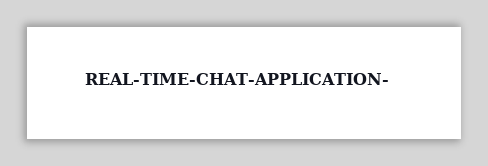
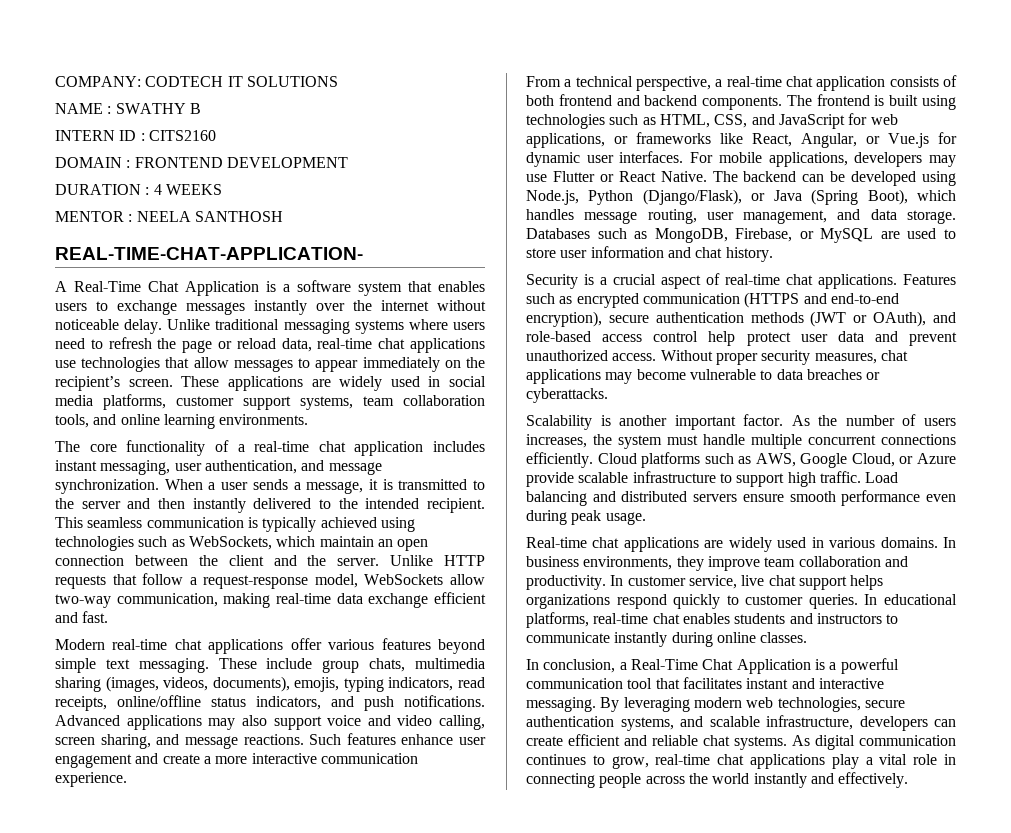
[85,73,389,85] REAL-TIME-CHAT-APPLICATION- -> [55,76,338,87] [55,103,201,114] [55,130,216,141] [55,157,348,168] [55,184,222,195] [55,211,283,222] [55,247,363,260] [55,280,485,296] [55,300,486,315] [55,319,486,334] [55,337,486,353] [55,357,486,372] [55,376,486,391] [55,394,485,410] [55,414,309,429] [55,440,485,456] [55,460,382,475] [55,479,485,494] [55,498,486,513] [55,517,415,532] [55,536,429,551] [55,555,485,566] [55,573,485,589] [55,592,487,608] [55,611,109,623] [55,638,485,654] [55,658,485,673] [55,676,485,692] [55,695,485,711] [55,715,485,730] [55,733,486,749] [55,753,418,768] [55,772,127,787] [526,75,957,91] [526,94,956,110] [526,113,898,129] [526,132,957,148] [526,151,956,167] [526,171,956,186] [526,189,956,205] [526,209,956,224] [526,228,956,243] [526,246,773,262] [526,273,956,289] [526,292,899,308] [526,311,956,327] [526,331,957,346] [526,350,908,365] [526,369,881,384] [526,388,608,403] [526,414,956,430] [526,434,956,449] [526,452,956,468] [526,471,899,487] [526,490,956,506] [526,510,646,525] [526,537,957,552] [526,556,908,571] [526,575,884,590] [526,594,957,609] [526,612,899,628] [526,632,808,647] [526,658,899,674] [526,677,884,689] [526,697,905,712] [526,715,956,731] [526,734,956,750] [526,754,956,769] [526,772,909,788] COMPANY: CODTECH IT SOLUTIONS // NAME : SWATHY B // INTERN ID : CITS2160 // DOMAIN : FRONTEND DEVELOPMENT // DURATION : 4 WEEKS // MENTOR : NEELA SANTHOSH // REAL-TIME-CHAT-APPLICATION- // A Real-Time Chat Application is a software system that enables users to exchange messages instantly over the internet without noticeable delay. Unlike traditional messaging systems where users need to refresh the page or reload data, real-time chat applications use technologies that allow messages to appear immediately on the recipient’s screen. These applications are widely used in social media platforms, customer support systems, team collaboration tools, and online learning environments. // The core functionality of a real-time chat application includes instant messaging, user authentication, and message synchronization. When a user sends a message, it is transmitted to the server and then instantly delivered to the intended recipient. This seamless communication is typically achieved using technologies such as WebSockets, which maintain an open connection between the client and the server. Unlike HTTP requests that follow a request-response model, WebSockets allow two-way communication, making real-time data exchange efficient and fast. // Modern real-time chat applications offer various features beyond simple text messaging. These include group chats, multimedia sharing (images, videos, documents), emojis, typing indicators, read receipts, online/offline status indicators, and push notifications. Advanced applications may also support voice and video calling, screen sharing, and message reactions. Such features enhance user engagement and create a more interactive communication experience. // From a technical perspective, a real-time chat application consists of both frontend and backend components. The frontend is built using technologies such as HTML, CSS, and JavaScript for web applications, or frameworks like React, Angular, or Vue.js for dynamic user interfaces. For mobile applications, developers may use Flutter or React Native. The backend can be developed using Node.js, Python (Django/Flask), or Java (Spring Boot), which handles message routing, user management, and data storage. Databases such as MongoDB, Firebase, or MySQL are used to store user information and chat history. // Security is a crucial aspect of real-time chat applications. Features such as encrypted communication (HTTPS and end-to-end encryption), secure authentication methods (JWT or OAuth), and role-based access control help protect user data and prevent unauthorized access. Without proper security measures, chat applications may become vulnerable to data breaches or cyberattacks. // Scalability is another important factor. As the number of users increases, the system must handle multiple concurrent connections efficiently. Cloud platforms such as AWS, Google Cloud, or Azure provide scalable infrastructure to support high traffic. Load balancing and distributed servers ensure smooth performance even during peak usage. // Real-time chat applications are widely used in various domains. In business environments, they improve team collaboration and productivity. In customer service, live chat support helps organizations respond quickly to customer queries. In educational platforms, real-time chat enables students and instructors to communicate instantly during online classes. // In conclusion, a Real-Time Chat Application is a powerful communication tool that facilitates instant and interactive messaging. By leveraging modern web technologies, secure authentication systems, and scalable infrastructure, developers can create efficient and reliable chat systems. As digital communication continues to grow, real-time chat applications play a vital role in connecting people across the world instantly and effectively.

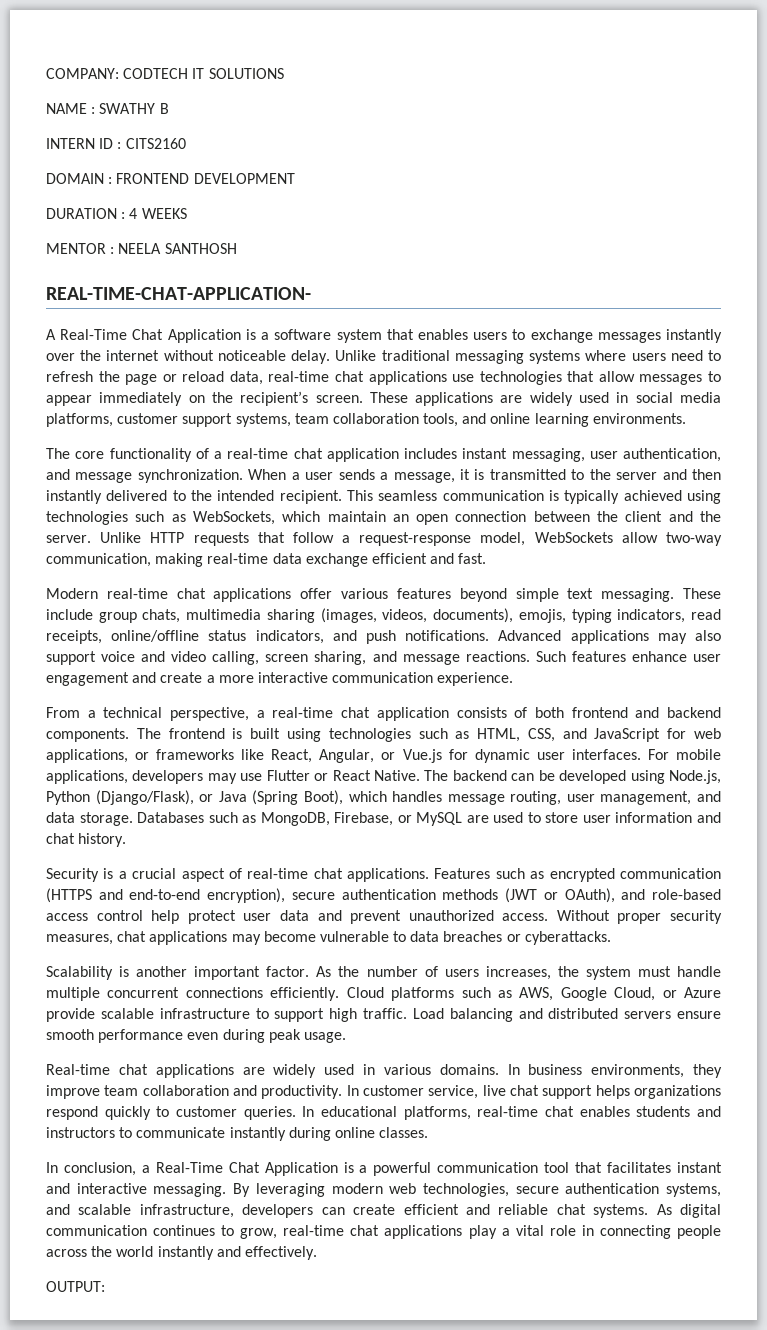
(909, 780) none -> [46,1281,105,1292] // OUTPUT:

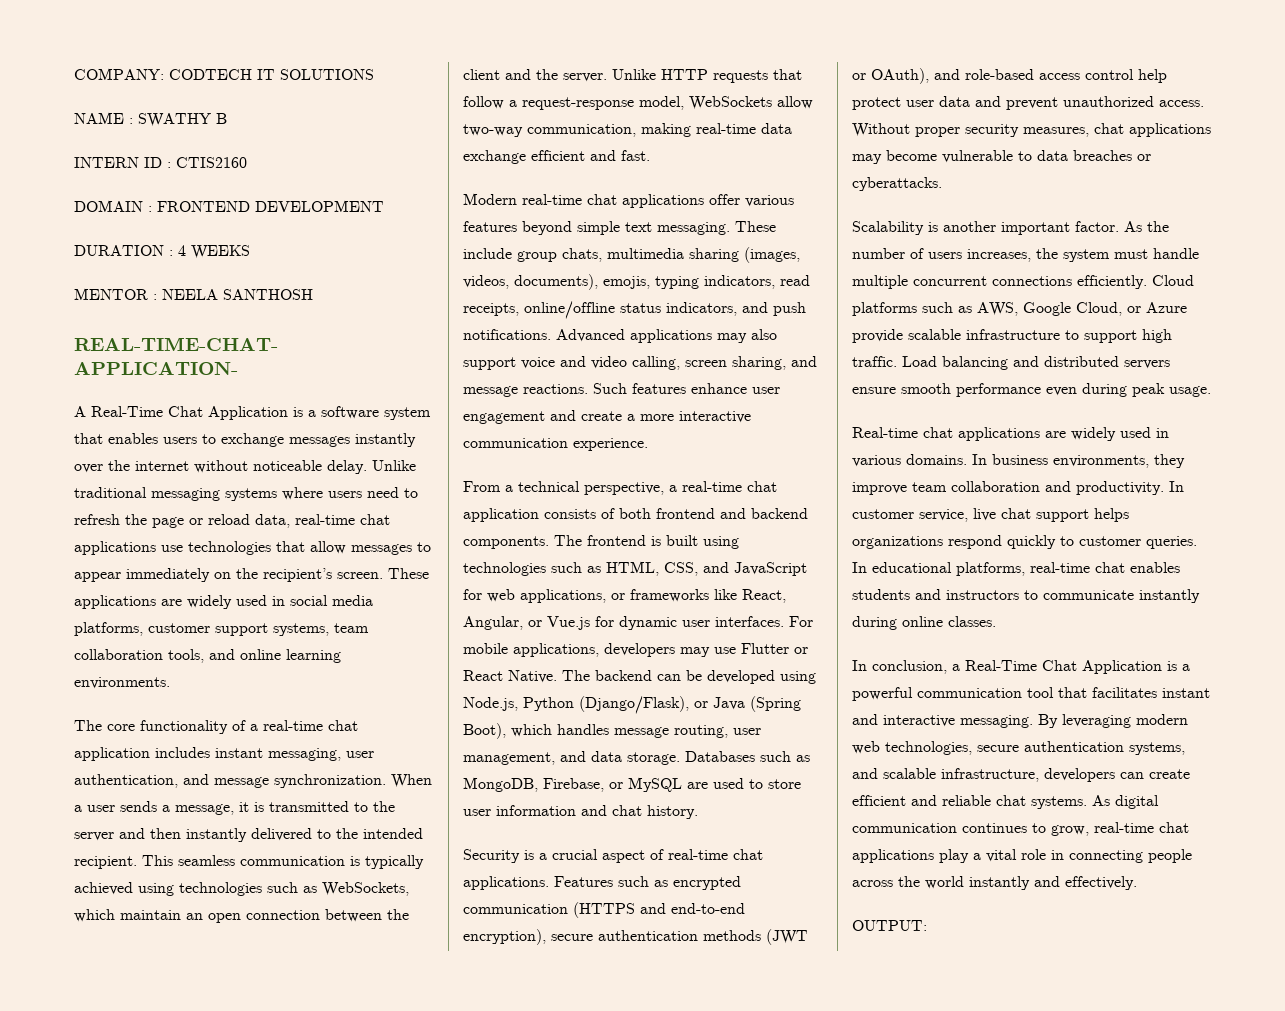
[125,138,186,149] CITS2160 -> [176,157,247,168] CTIS2160

